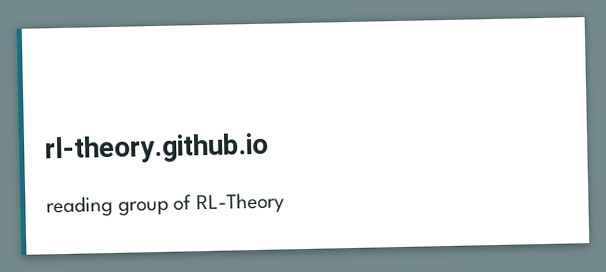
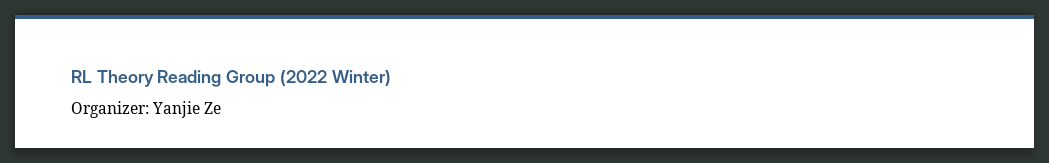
[44,132,269,165] [46,192,286,218] rl-theory.github.io // reading group of RL-Theory -> [71,70,391,87] [71,101,222,118] RL Theory Reading Group (2022 Winter) // Organizer: Yanjie Ze

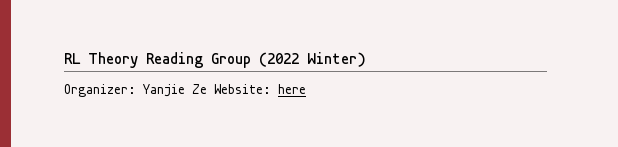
(222, 108) none -> [214,84,306,94] Website: here

